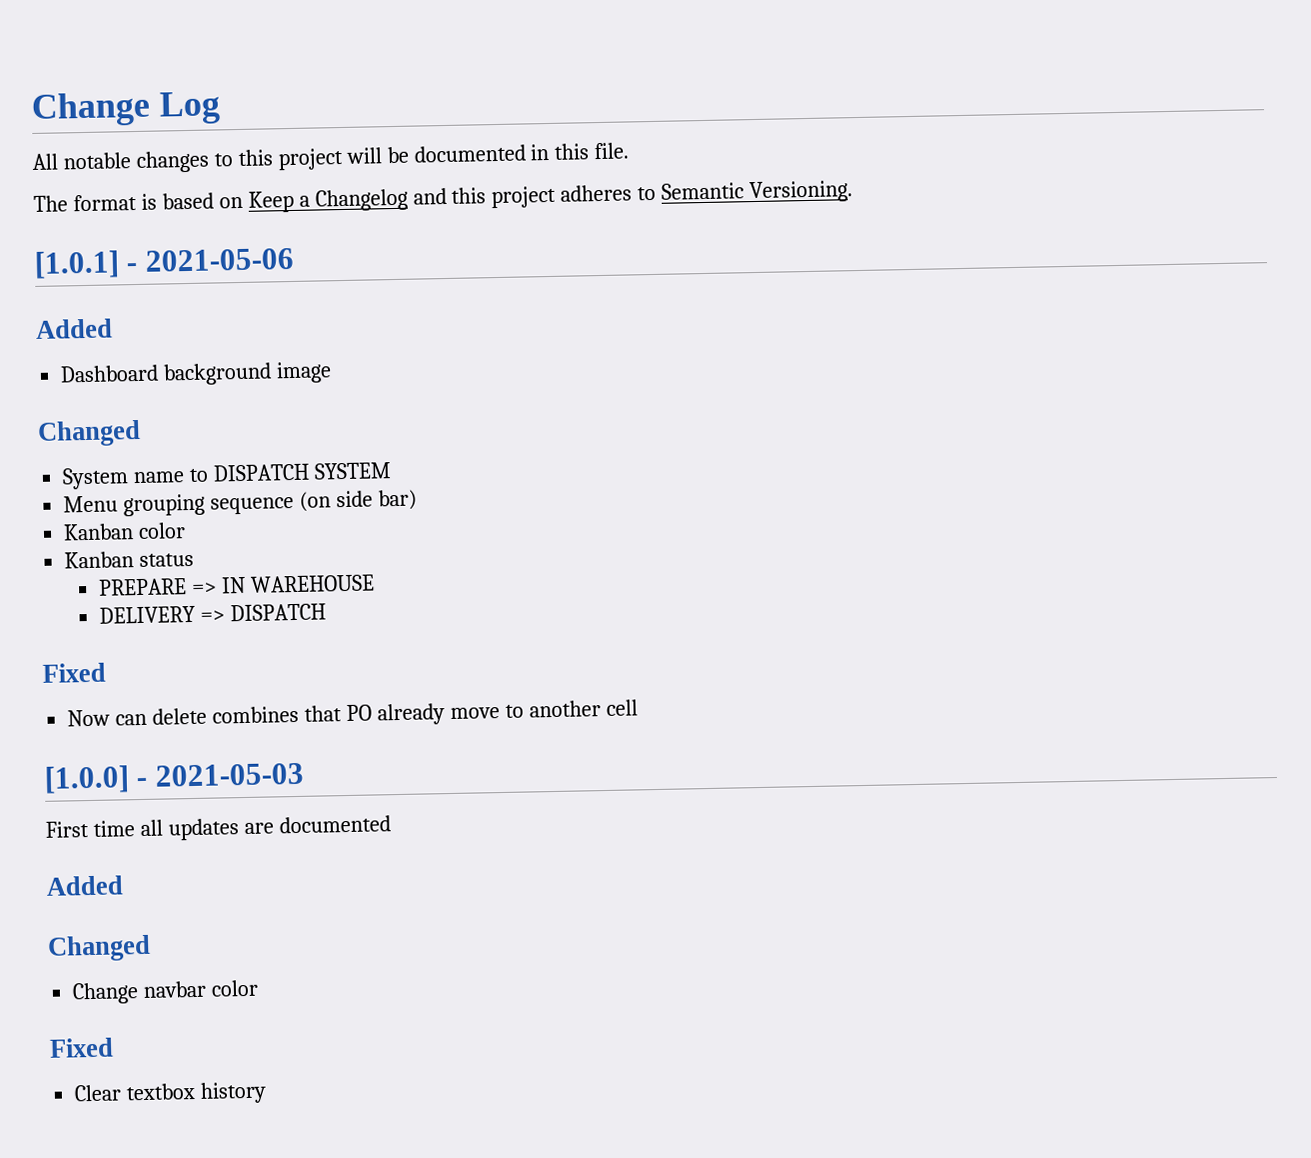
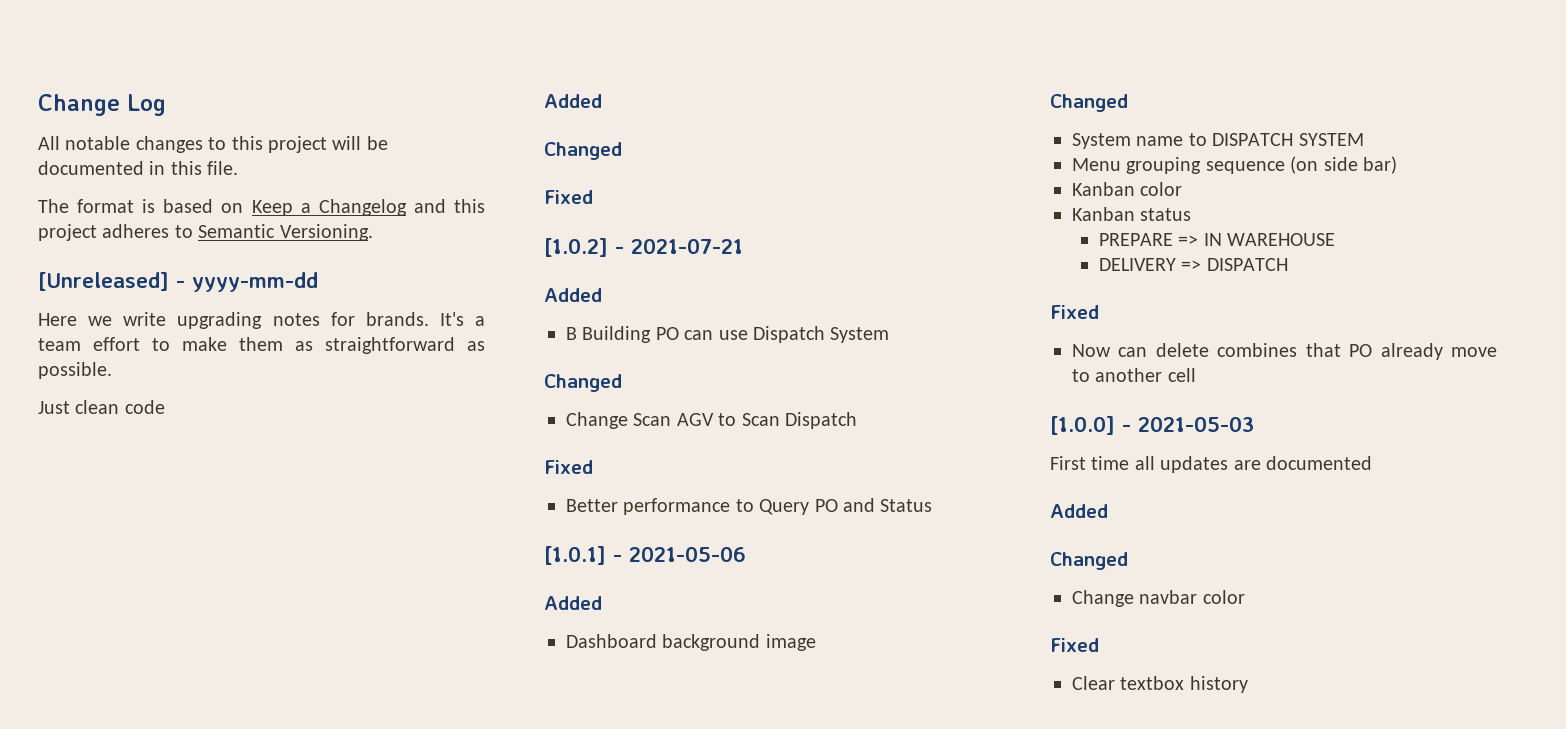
(854, 192) none -> [38,272,318,292] [38,312,485,329] [38,337,485,354] [38,362,112,379] [38,400,165,414] [544,94,602,108] [544,142,622,160] [544,190,593,204] [544,238,743,257] [544,288,602,302] [566,326,890,343] [544,374,622,392] [566,412,857,429] [544,460,593,474] [566,498,933,515] // [Unreleased] - yyyy-mm-dd // Here we write upgrading notes for brands. It's a team effort to make them as straightforward as possible. // Just clean code // Added // Changed // Fixed // [1.0.2] - 2021-07-21 // Added // B Building PO can use Dispatch System // Changed // Change Scan AGV to Scan Dispatch // Fixed // Better performance to Query PO and Status

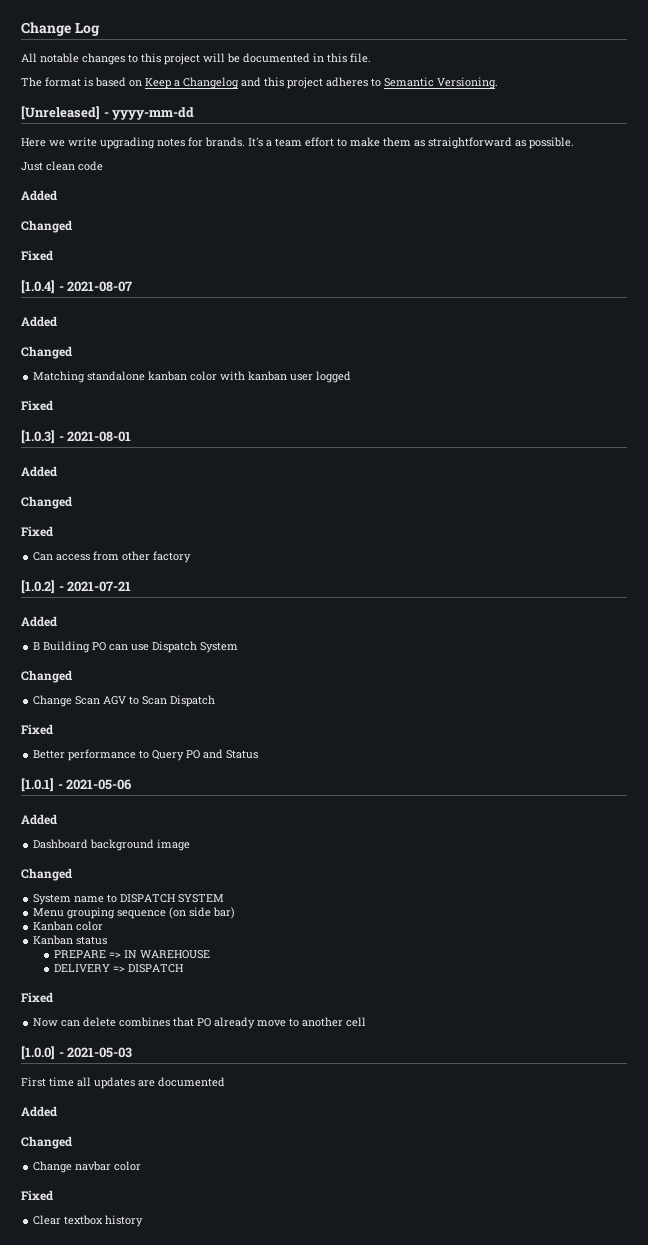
(593, 197) none -> [21,280,133,294] [21,316,57,327] [21,346,72,359] [33,371,352,383] [21,400,53,411] [21,430,132,444] [21,466,57,477] [21,496,72,509] [21,526,53,537] [33,551,192,563] // [1.0.4] - 2021-08-07 // Added // Changed // Matching standalone kanban color with kanban user logged // Fixed // [1.0.3] - 2021-08-01 // Added // Changed // Fixed // Can access from other factory

